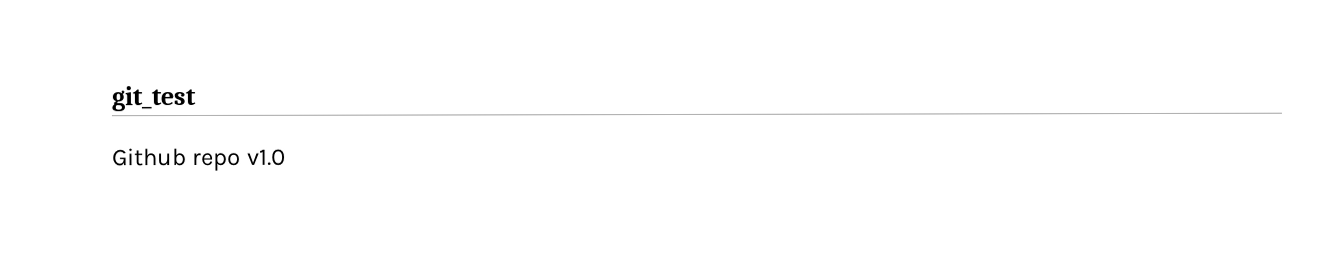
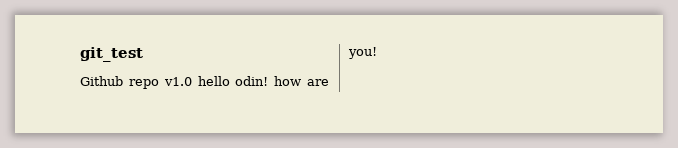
(286, 157) none -> [197,76,329,86] [348,47,377,59] hello odin! how are you!

